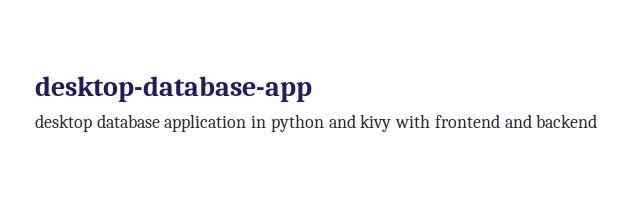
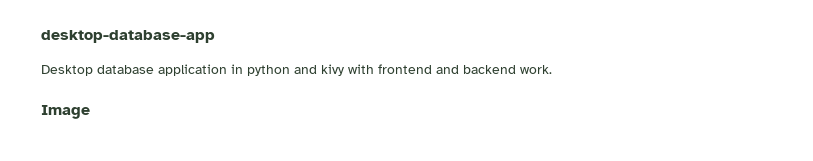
[35,114,92,132] desktop -> [41,65,93,76] Desktop
(598, 121) none -> [520,65,552,74] [41,105,90,119] work. // Image

